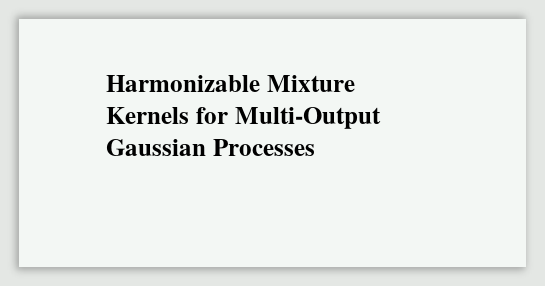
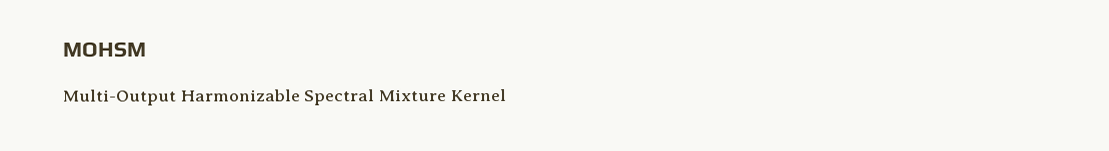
[106,75,355,92] [106,107,381,129] [106,139,315,156] Harmonizable Mixture Kernels for Multi-Output Gaussian Processes -> [62,41,146,58] [63,89,507,106] MOHSM // Multi-Output Harmonizable Spectral Mixture Kernel

